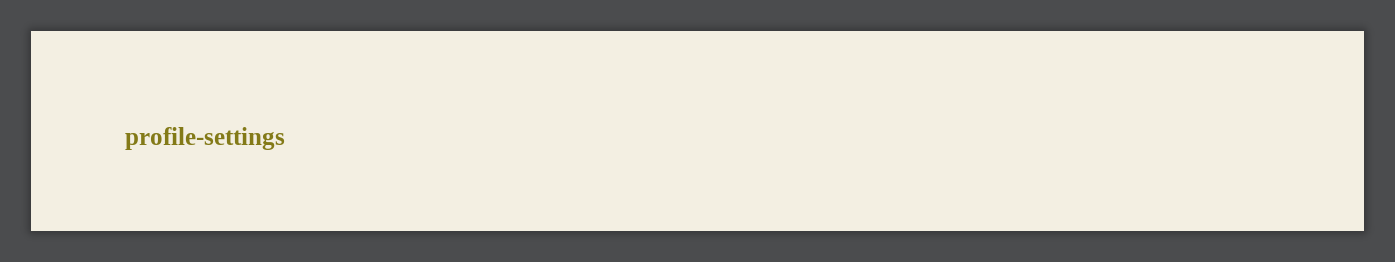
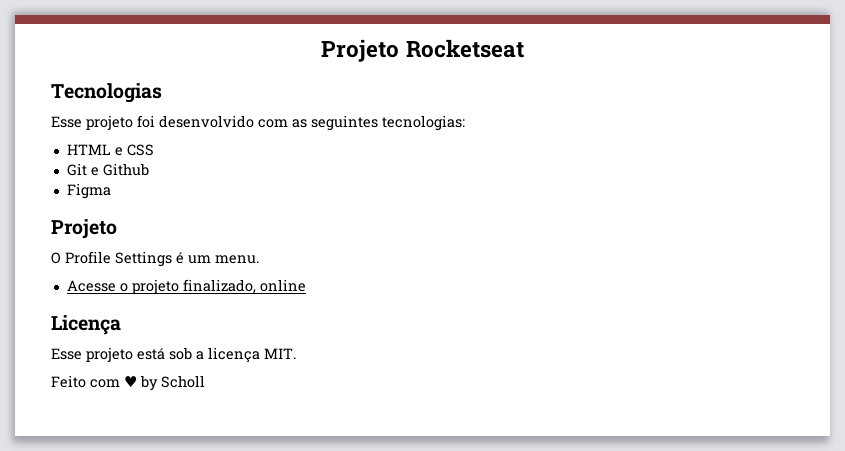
[125,127,285,150] profile-settings -> [321,39,524,62] [51,83,162,103] [51,115,465,131] [66,144,154,156] [66,163,149,176] [66,183,111,199] [51,219,117,239] [51,251,259,267] [66,279,306,295] [51,315,121,335] [51,347,296,363] [51,375,205,391] Projeto Rocketseat // Tecnologias // Esse projeto foi desenvolvido com as seguintes tecnologias: // HTML e CSS // Git e Github // Figma // Projeto // O Profile Settings é um menu. // Acesse o projeto finalizado, online // Licença // Esse projeto está sob a licença MIT. // Feito com ♥ by Scholl

